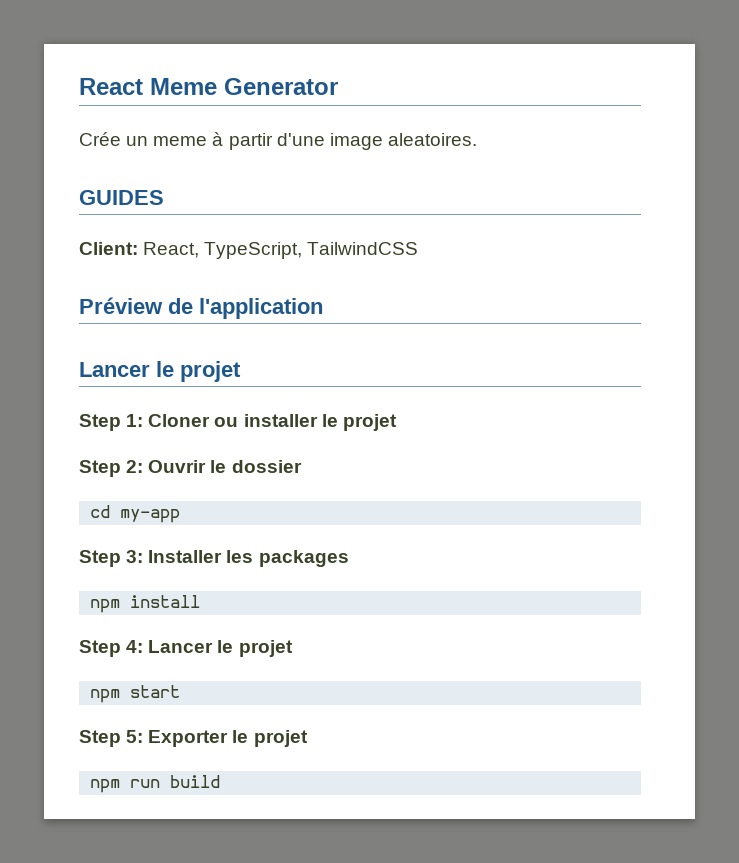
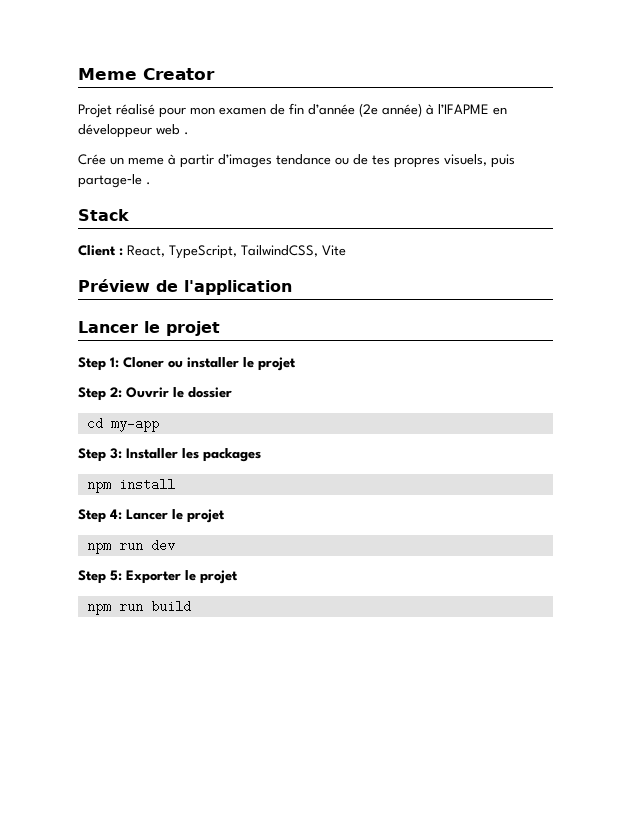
[79,78,338,95] React Meme Generator -> [78,68,215,80] [78,103,507,118] [78,124,189,138] Meme Creator // Projet réalisé pour mon examen de fin d’année (2e année) à l’IFAPME en développeur web .
[276,133,477,150] [79,190,164,205] [79,242,419,259] d'une image aleatoires. // GUIDES // Client: React, TypeScript, TailwindCSS -> [218,154,515,168] [78,174,151,188] [78,209,129,221] [78,245,346,259] d’images tendance ou de tes propres visuels, puis partage‑le . // Stack // Client : React, TypeScript, TailwindCSS, Vite
[130,685,181,698] start -> [118,539,175,552] run dev

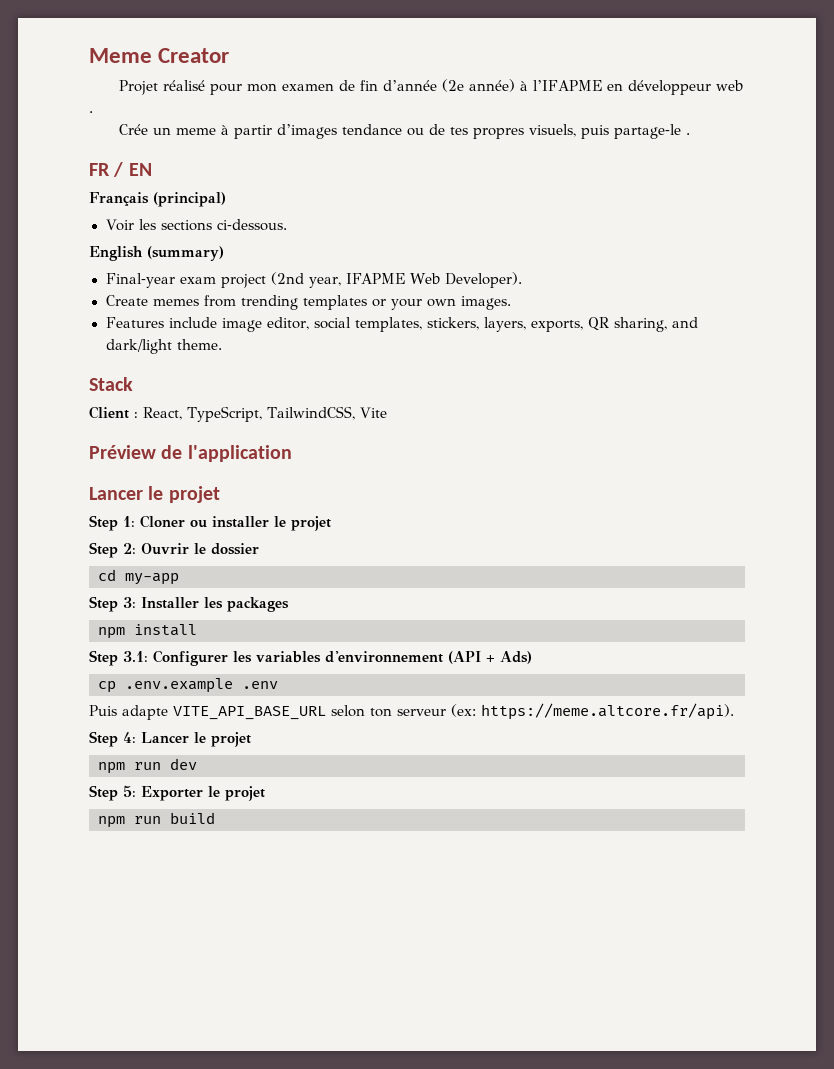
(151, 183) none -> [89,162,152,177] [89,192,226,207] [105,219,288,231] [89,246,224,261] [105,272,523,288] [105,295,511,310] [105,317,698,332] [105,339,222,354] // FR / EN // Français (principal) // Voir les sections ci‑dessous. // English (summary) // Final‑year exam project (2nd year, IFAPME Web Developer). // Create memes from trending templates or your own images. // Features include image editor, social templates, stickers, layers, exports, QR sharing, and dark/light theme.
(175, 484) none -> [89,650,532,666] [98,678,278,693] [89,703,734,720] // Step 3.1: Configurer les variables d'environnement (API + Ads) // cp .env.example .env // Puis adapte VITE_API_BASE_URL selon ton serveur (ex: https://meme.altcore.fr/api).

